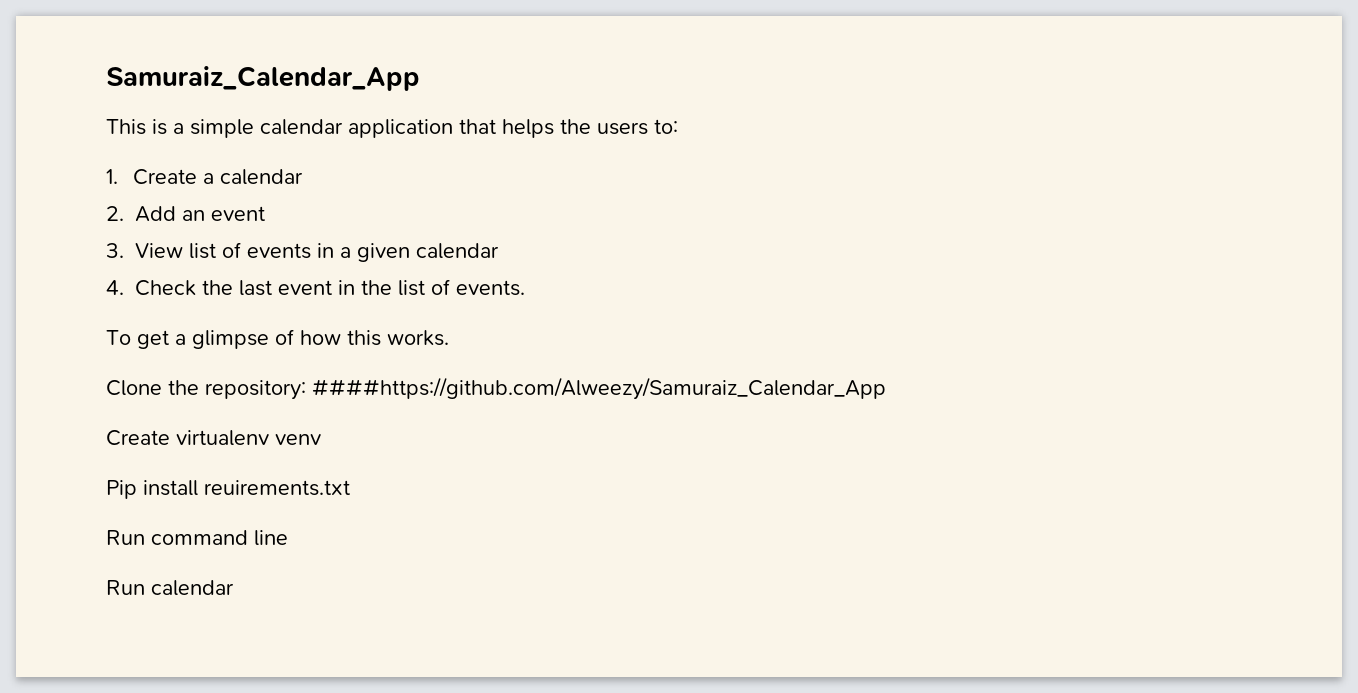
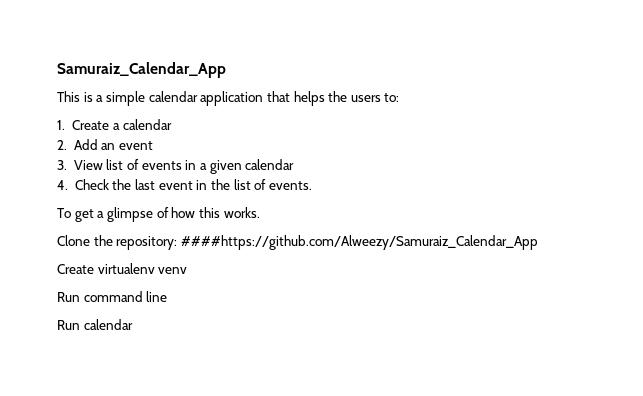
[106,480,350,499] // Pip install reuirements.txt -> (188, 270) none

